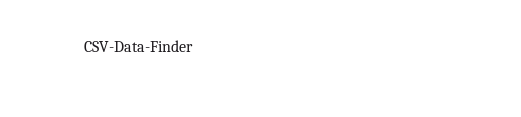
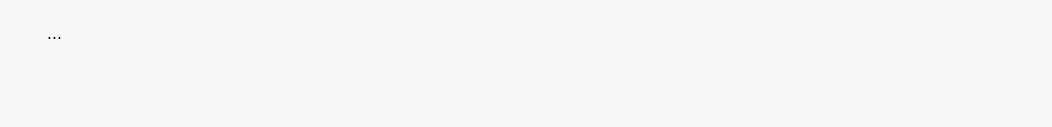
[84,40,193,52] CSV-Data-Finder -> [47,36,62,39] ...

